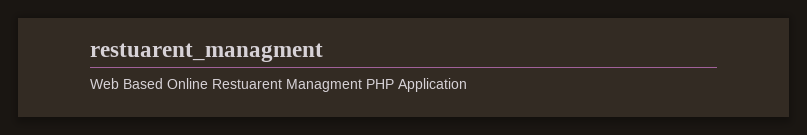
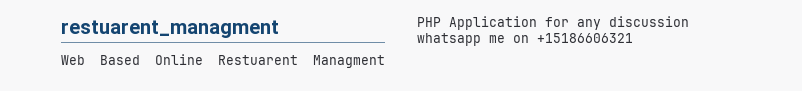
(467, 85) none -> [545,16,689,30] [417,33,633,46] for any discussion whatsapp me on +15186606321

